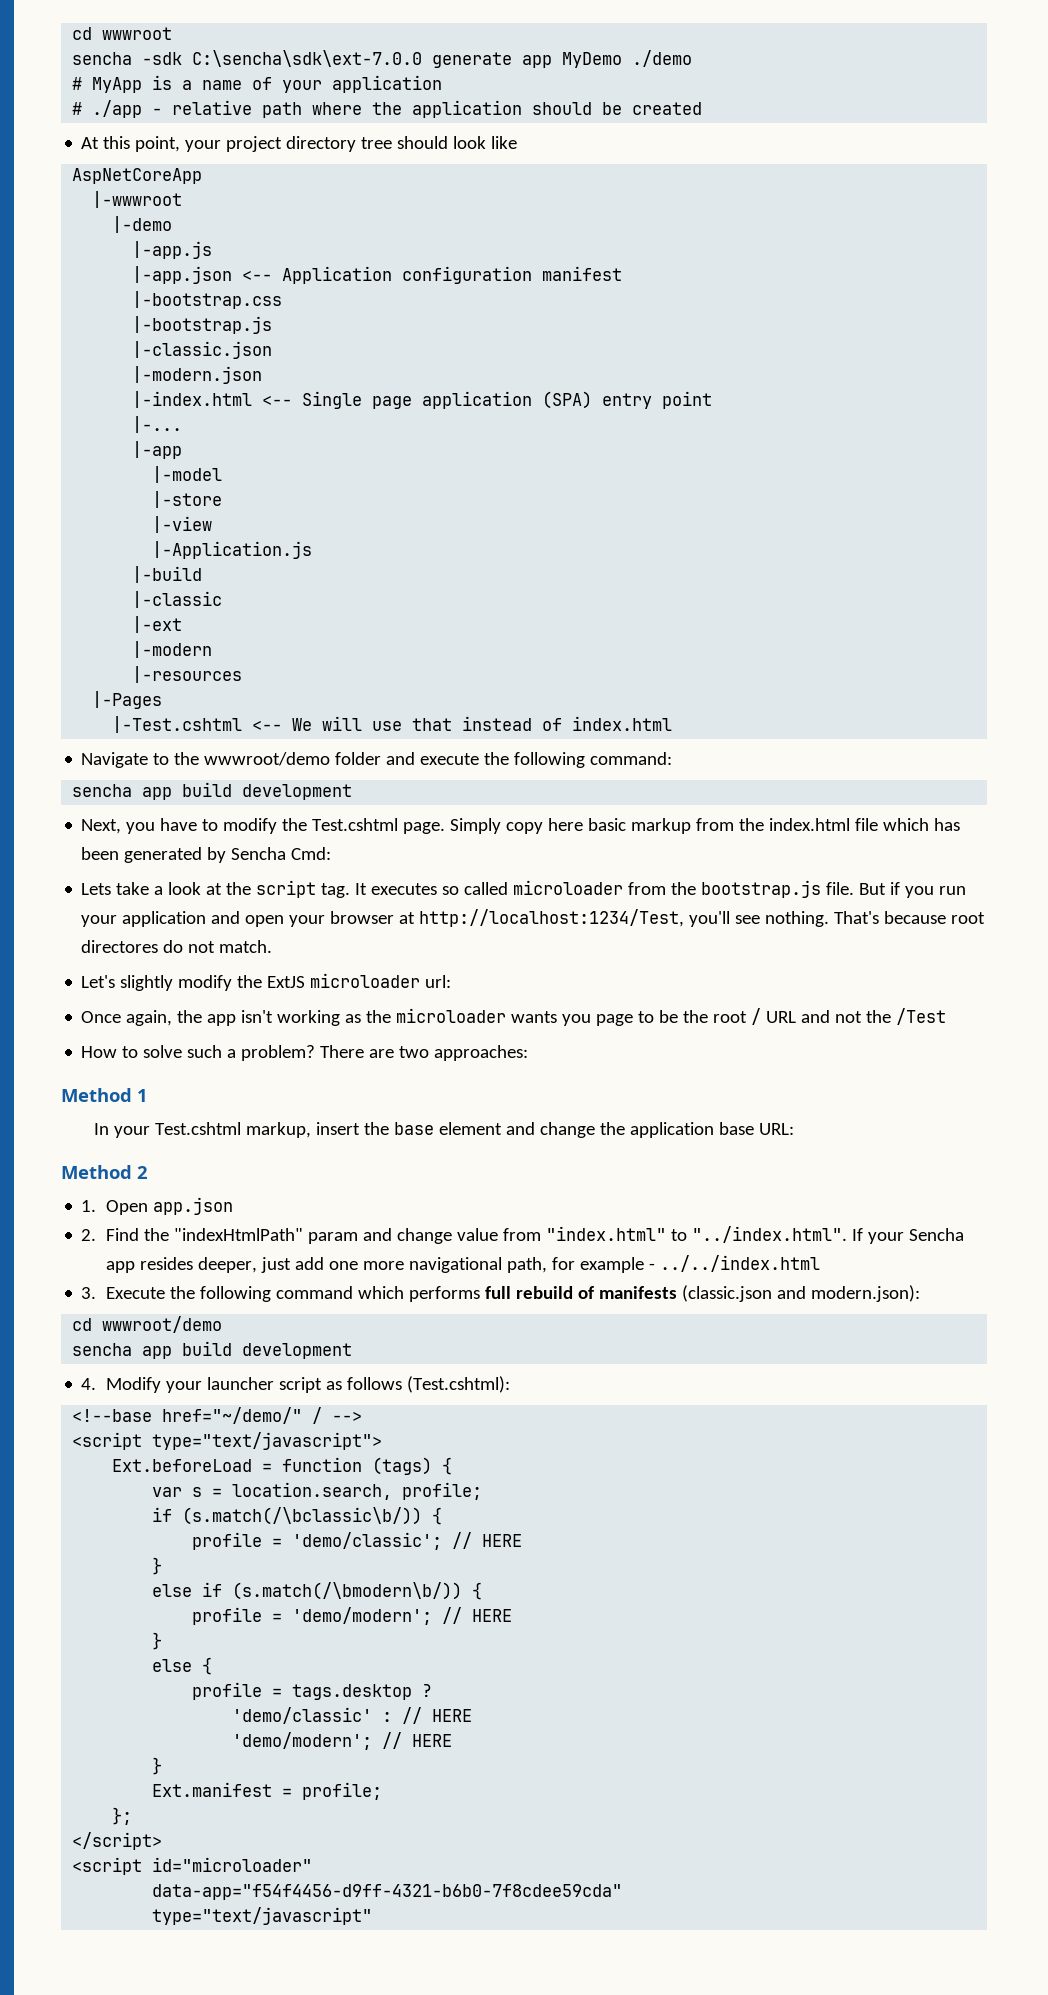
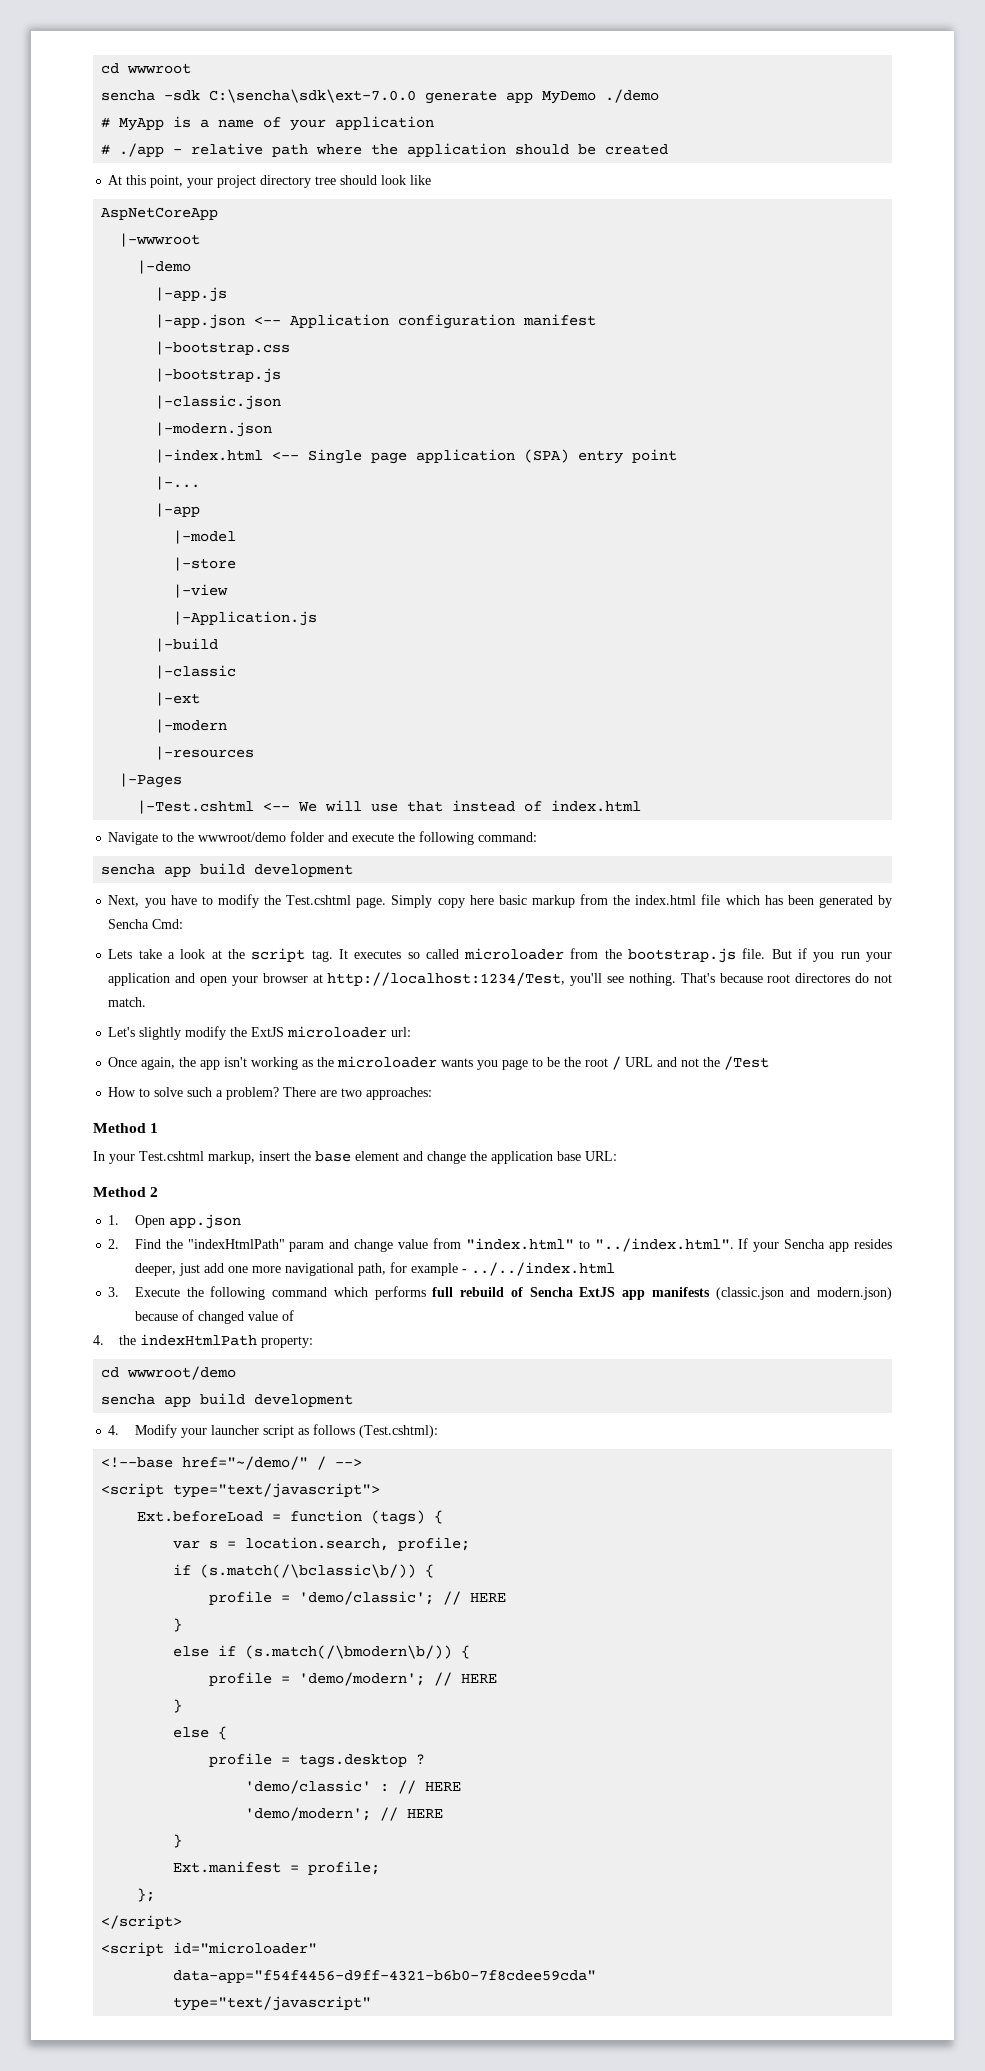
[598,1285,920,1302] manifests (classic.json and modern.json): -> [529,1287,893,1300] [134,1310,294,1324] [93,1334,314,1348] Sencha ExtJS app manifests (classic.json and modern.json) because of changed value of // 4. the indexHtmlPath property:

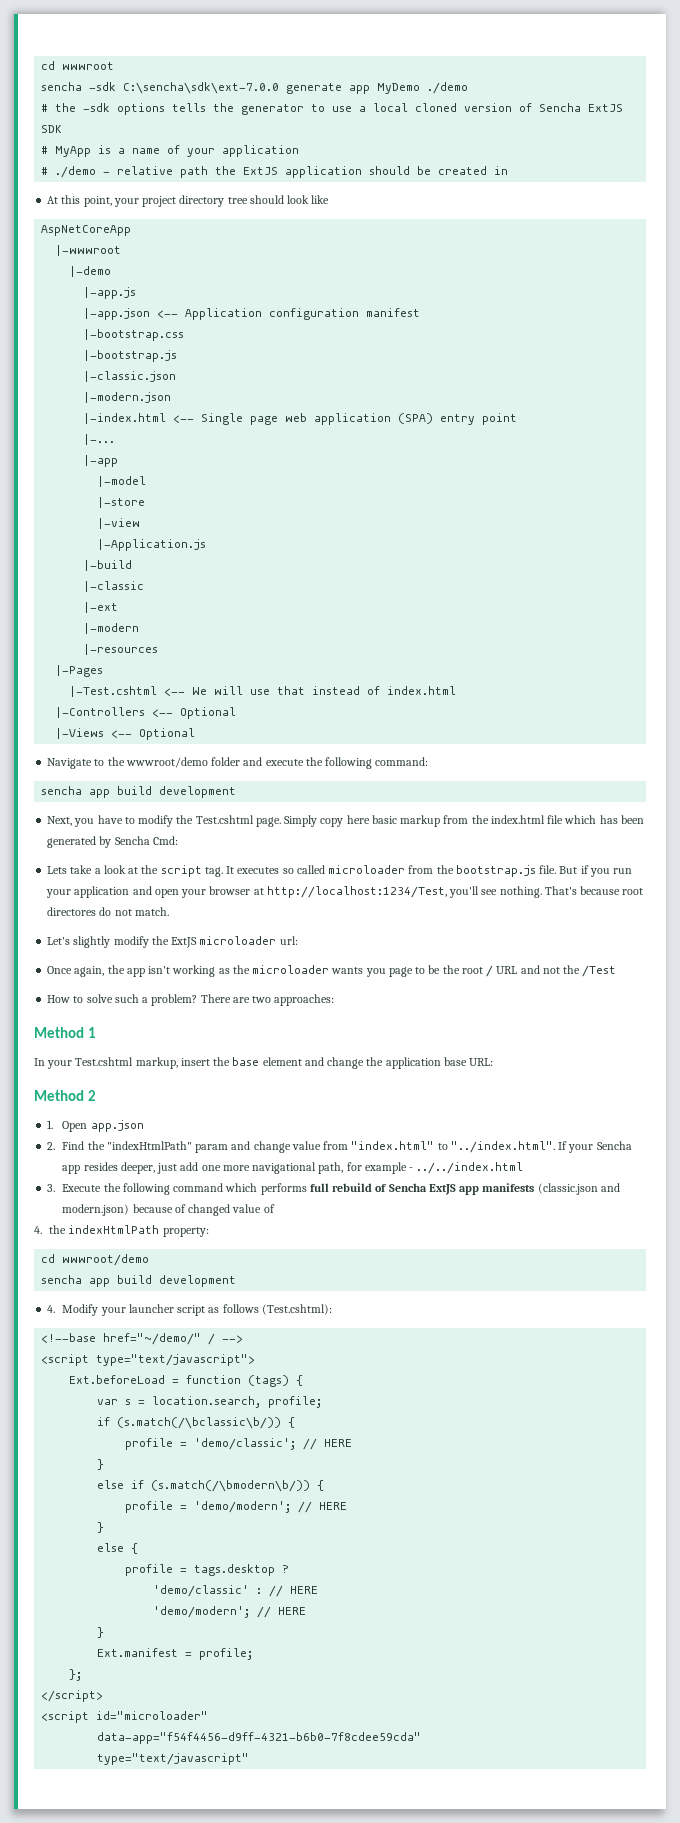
(660, 96) none -> [41,103,624,115] [41,125,63,133] // # the -sdk options tells the generator to use a local cloned version of Sencha ExtJS SDK
[119,143,165,157] ./app -> [55,166,97,178] ./demo
[316,144,399,155] where the -> [215,166,279,175] the ExtJS
(669, 149) none -> [494,166,509,175] in
(408, 458) none -> [285,413,308,422] web
(642, 806) none -> [55,707,237,719] [55,728,196,740] // |-Controllers <-- Optional // |-Views <-- Optional

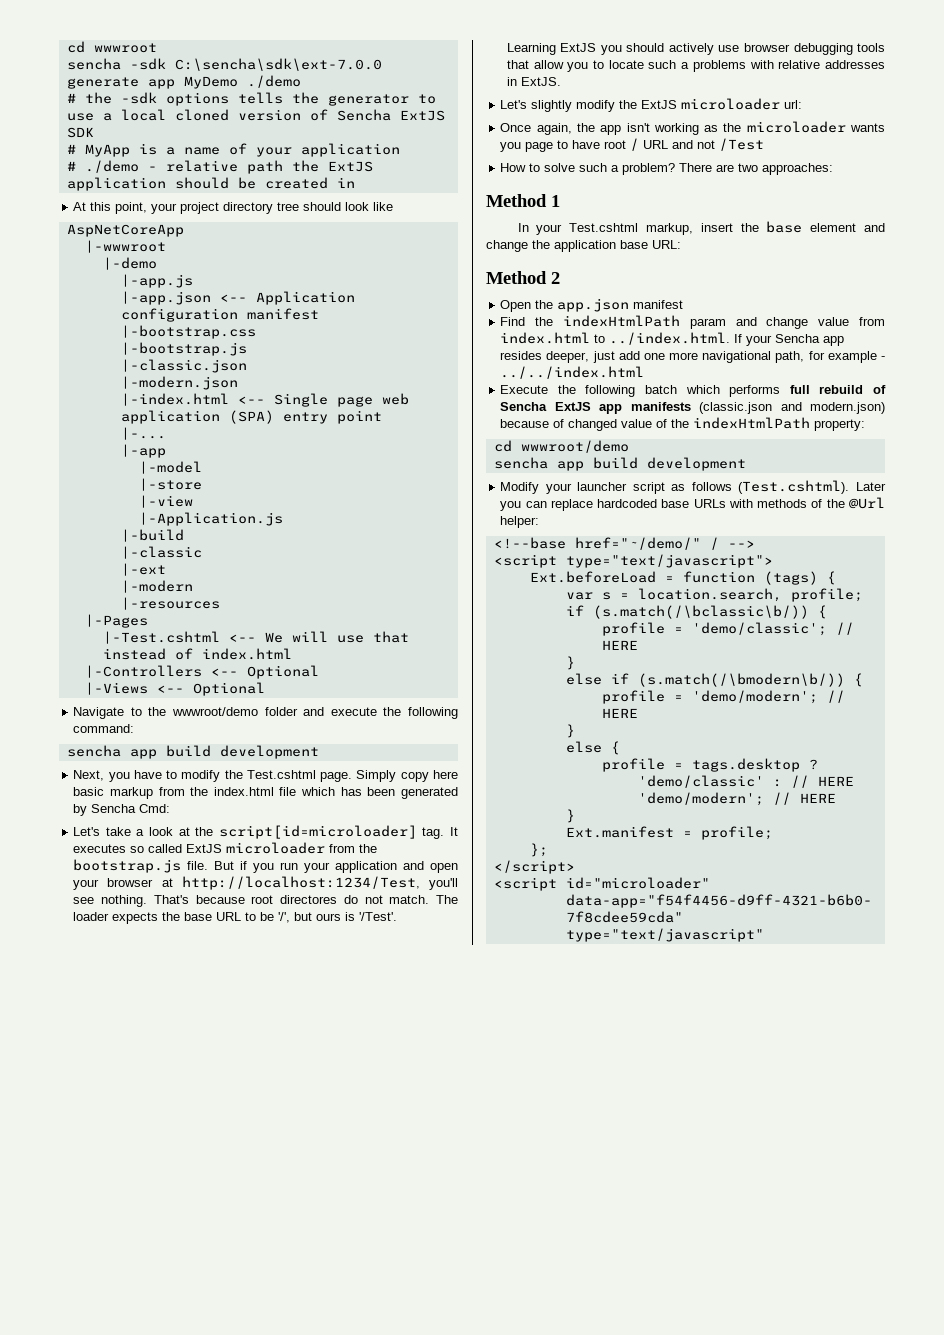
[47,866,68,874] Lets -> [73,827,101,836] Let's
[160,865,202,877] script -> [218,825,417,839] script[id=microloader]
(325, 869) none -> [186,844,223,853] ExtJS
(169, 911) none -> [436,895,459,904] [73,912,398,924] [506,43,885,55] [506,60,885,72] [506,77,561,86] The loader expects the base URL to be '/', but ours is '/Test'. // Learning ExtJS you should actively use browser debugging tools that allow you to locate such a problems with relative addresses in ExtJS.
[428,965,460,974] be the -> [572,140,601,149] have
[563,965,581,974] the -> (716, 144) none
[47,1120,88,1132] 1. Open -> [500,300,554,312] Open the
[47,1142,56,1150] // 2. -> [633,300,684,309] manifest //
[106,1141,192,1150] "indexHtmlPath" -> [562,315,680,327] indexHtmlPath
[351,1141,555,1153] "index.html" to "../index.html". -> [500,332,731,345] index.html to ../index.html.
[47,1184,56,1192] 3. -> (645, 372) none
[173,1183,224,1192] command -> [645,385,678,394] batch
[34,1226,42,1234] // 4. -> (668, 423) none
[47,1305,56,1313] 4. -> (746, 464) none
[261,1304,332,1315] (Test.cshtml): -> [738,480,886,494] [500,497,885,511] [500,516,540,528] (Test.cshtml). Later you can replace hardcoded base URLs with methods of the @Url helper:

